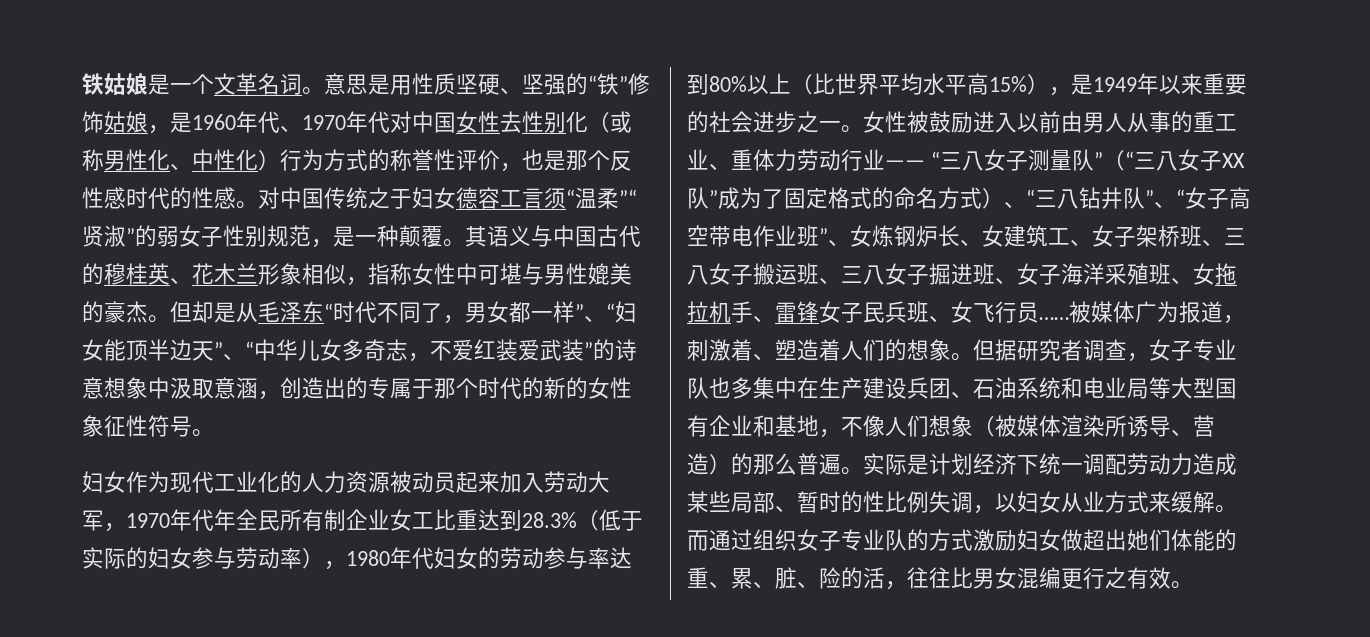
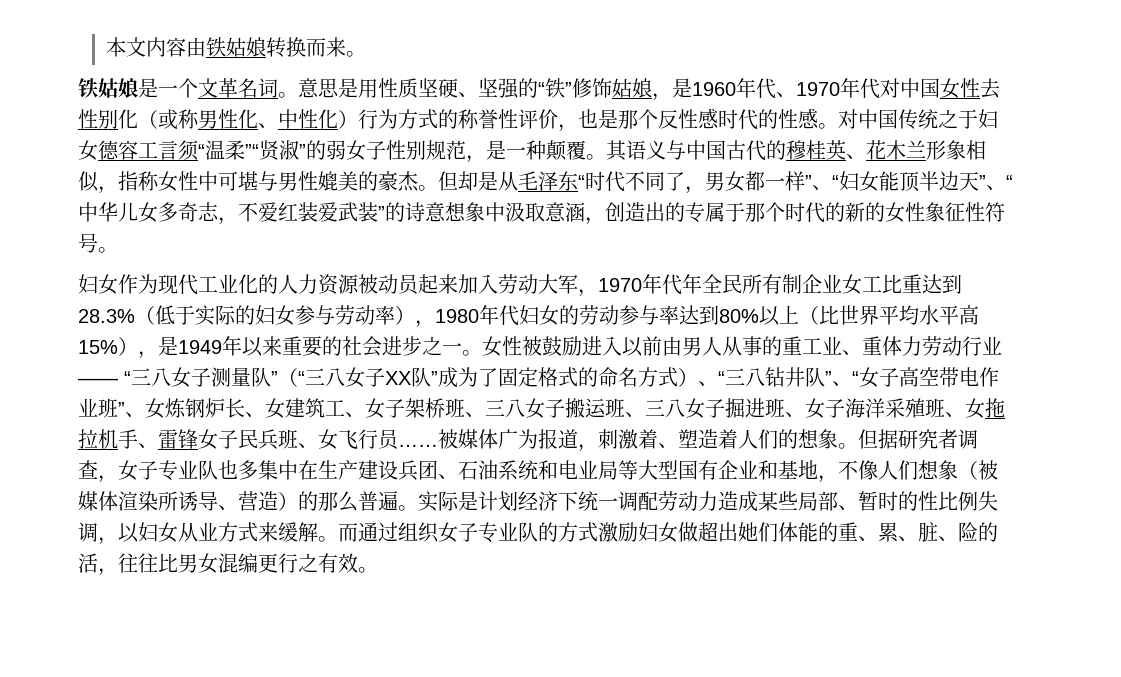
(82, 84) none -> [105,37,366,58] 本文内容由铁姑娘转换而来。 //

